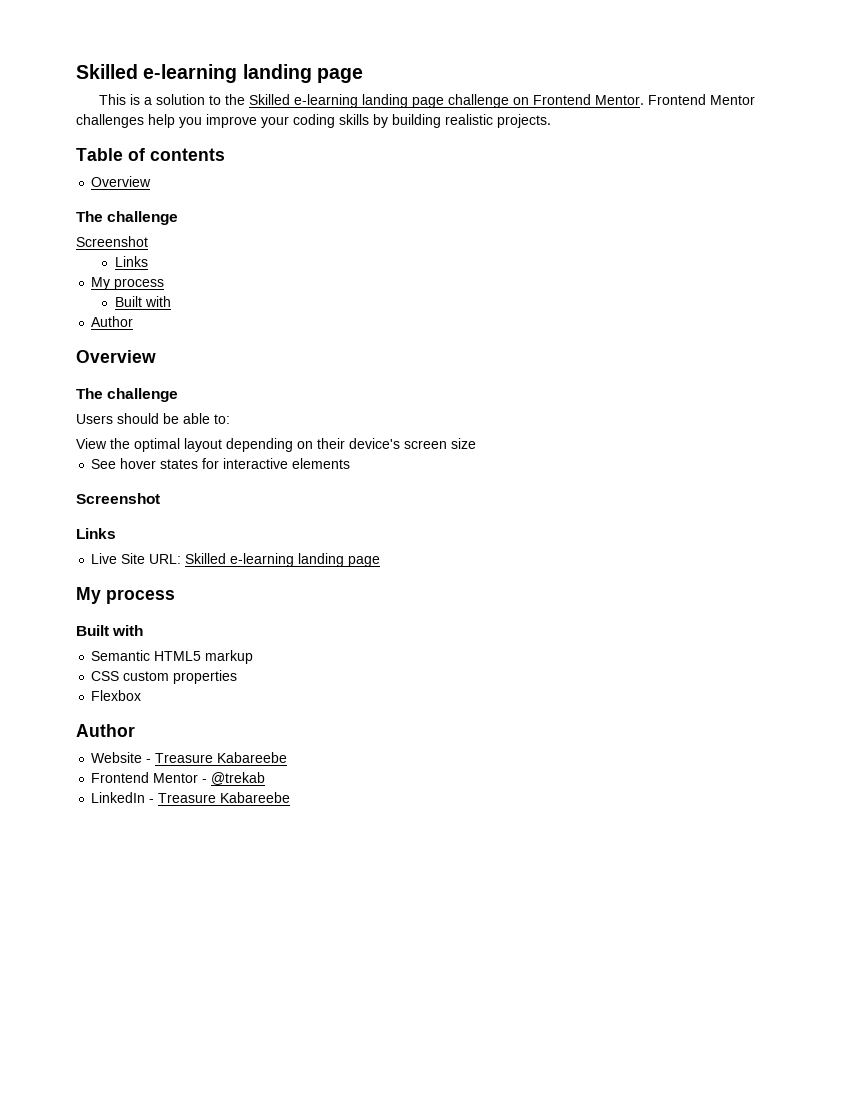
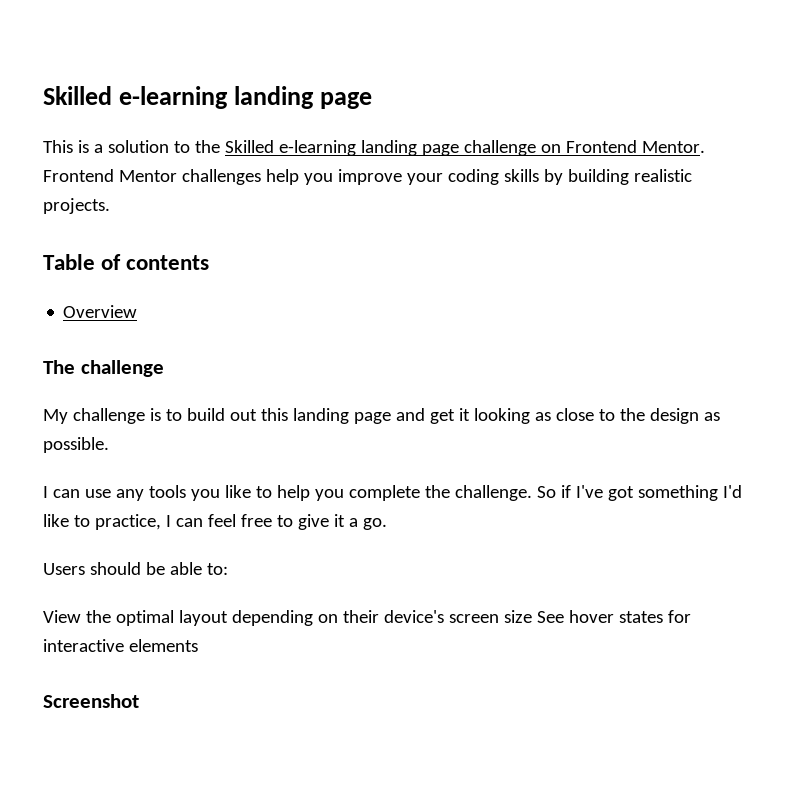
[76,236,148,247] [114,256,148,267] [91,277,165,290] [114,296,171,307] [91,316,134,327] [76,350,156,363] [76,388,179,402] Screenshot // Links // My process // Built with // Author // Overview // The challenge -> [43,408,720,424] [43,437,109,453] [43,485,742,501] [43,514,387,530] My challenge is to build out this landing page and get it looking as close to the design as possible. // I can use any tools you like to help you complete the challenge. So if I've got something I'd like to practice, I can feel free to give it a go.
(476, 443) // -> (532, 616) none
[76,528,116,539] [91,553,381,567] [76,587,175,604] [76,625,144,636] [91,650,254,664] [91,670,238,684] [91,690,142,701] [76,724,135,737] [91,752,288,763] [91,772,266,785] [91,792,291,803] // Links // Live Site URL: Skilled e-learning landing page // My process // Built with // Semantic HTML5 markup // CSS custom properties // Flexbox // Author // Website - Treasure Kabareebe // Frontend Mentor - @trekab // LinkedIn - Treasure Kabareebe -> (139, 701) none

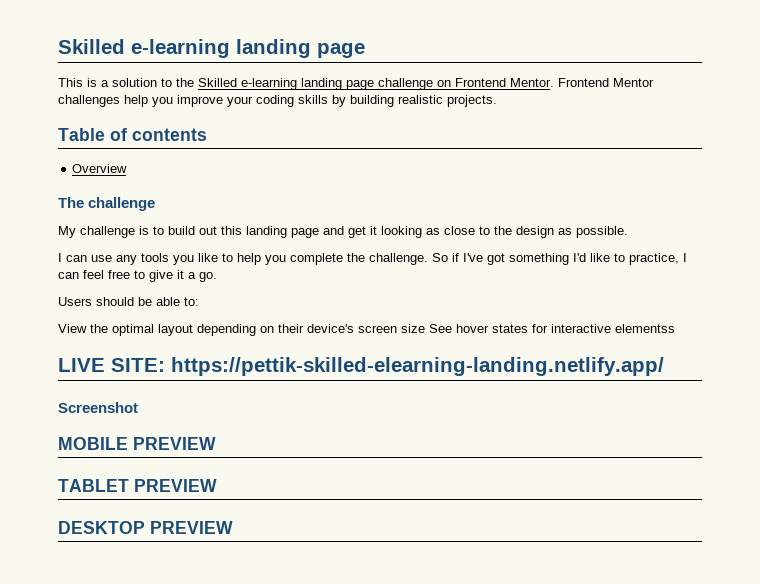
[128,639,198,652] [43,694,139,708] elements // Screenshot -> [615,324,675,333] [58,357,664,376] [58,402,138,413] [58,437,216,450] [58,479,217,492] [58,521,233,534] elementss // LIVE SITE: https://pettik-skilled-elearning-landing.netlify.app/ // Screenshot // MOBILE PREVIEW // TABLET PREVIEW // DESKTOP PREVIEW

